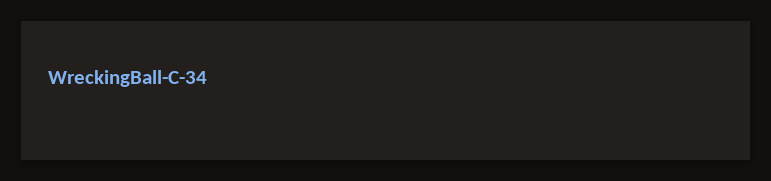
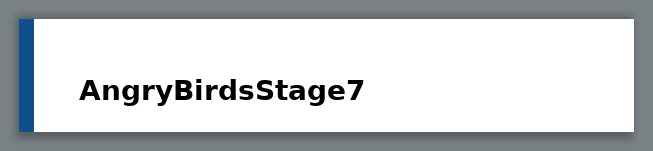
[48,70,207,87] WreckingBall-C-34 -> [79,79,365,106] AngryBirdsStage7

